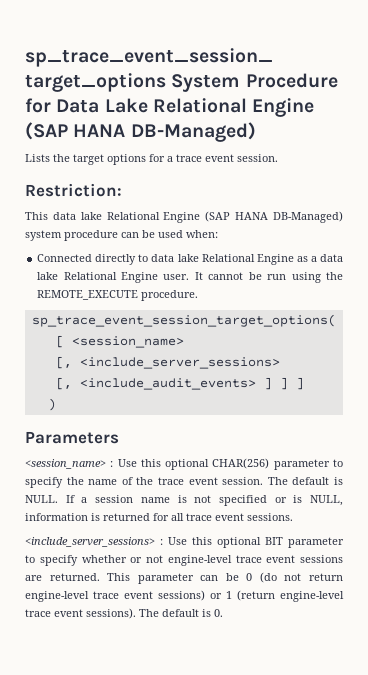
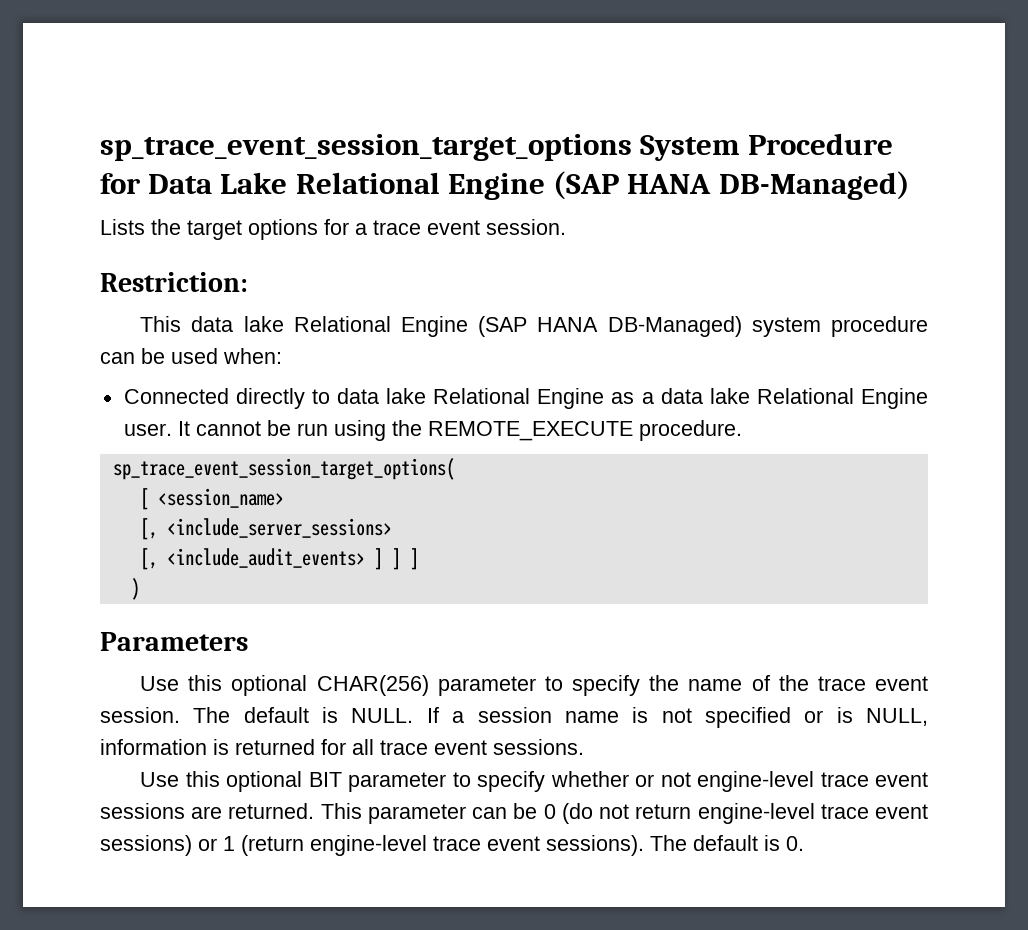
[25,459,114,469] <session_name> : -> (248, 641) none
[25,537,163,547] <include_server_sessions> : -> (584, 747) none

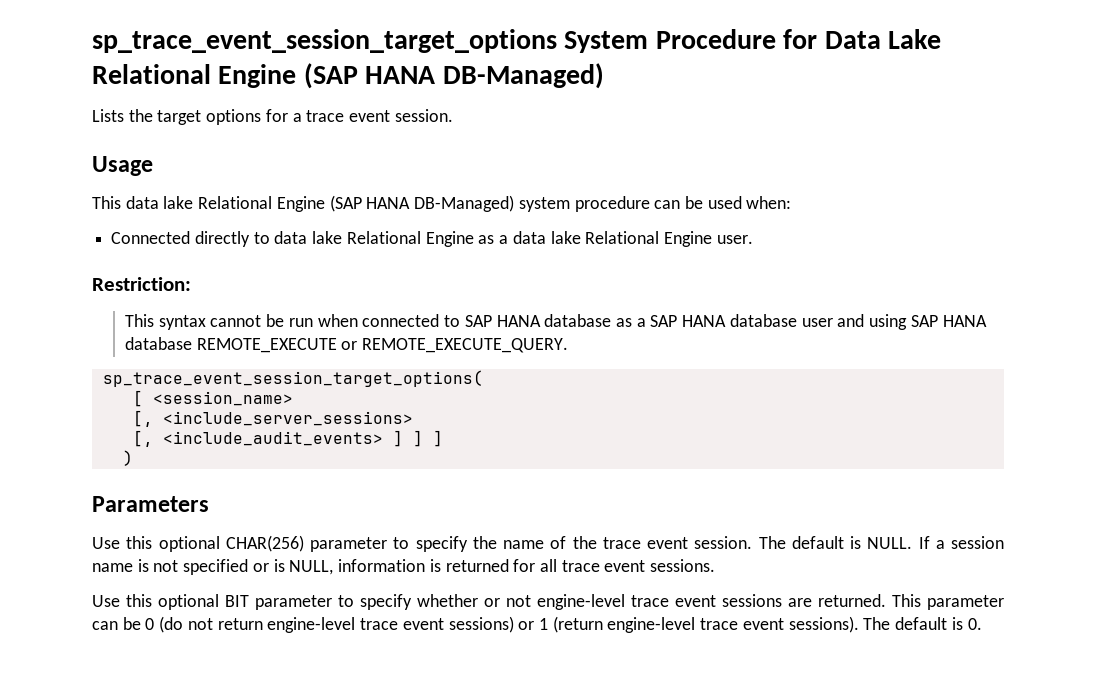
[100,272,248,292] Restriction: -> [92,156,153,176] Usage
[177,420,742,441] It cannot be run using the REMOTE_EXECUTE procedure. -> [92,277,191,291] [124,314,987,330] [124,337,569,353] // Restriction: // This syntax cannot be run when connected to SAP HANA database as a SAP HANA database user and using SAP HANA database REMOTE_EXECUTE or REMOTE_EXECUTE_QUERY.

